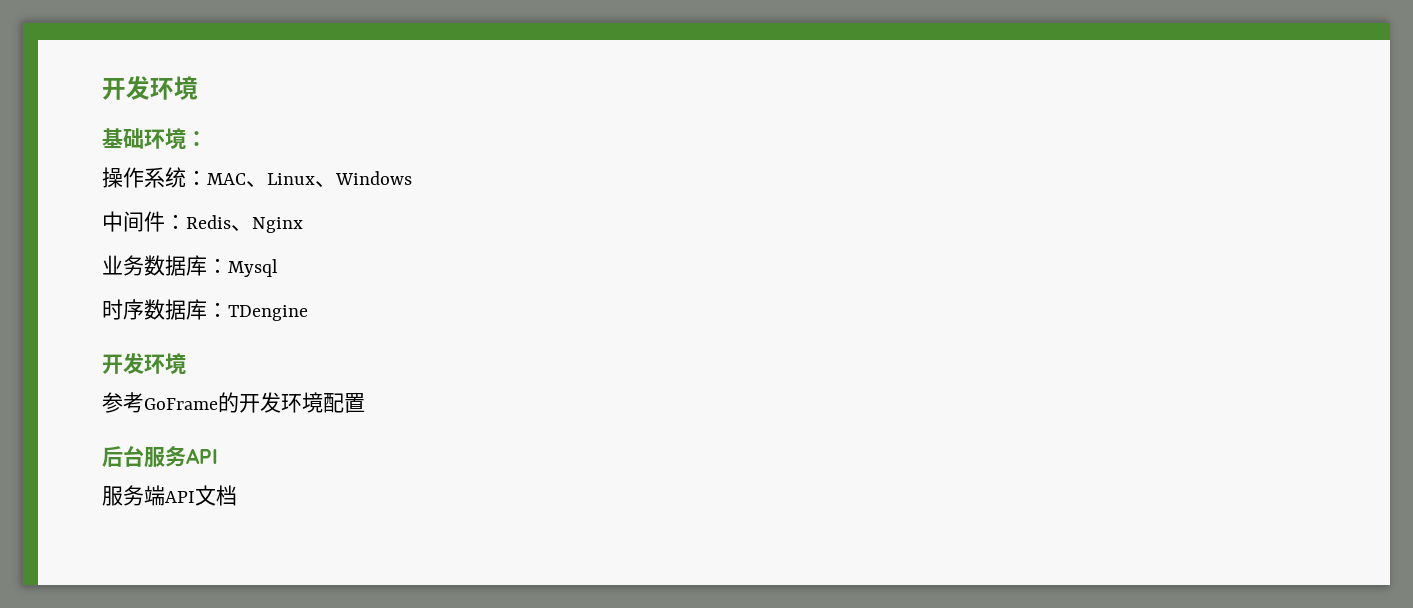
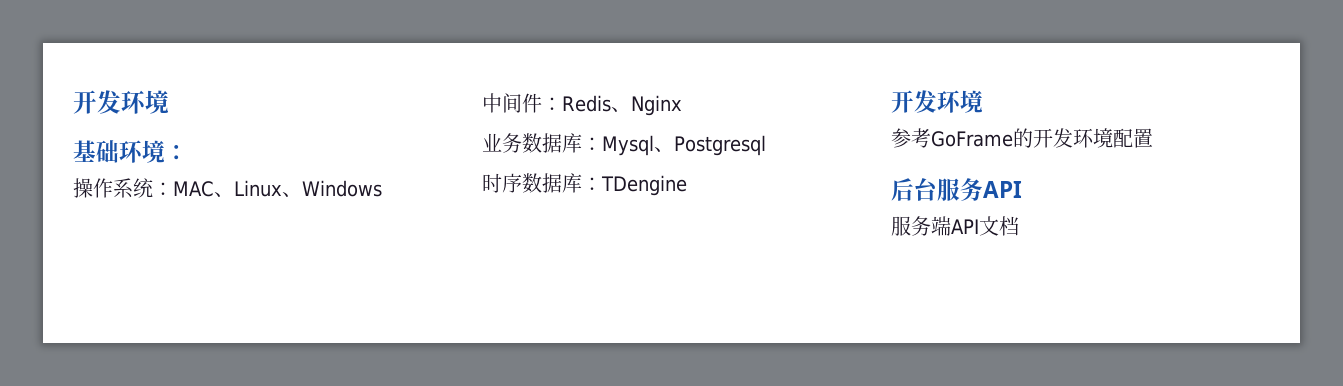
(278, 268) none -> [654,135,766,156] 、Postgresql

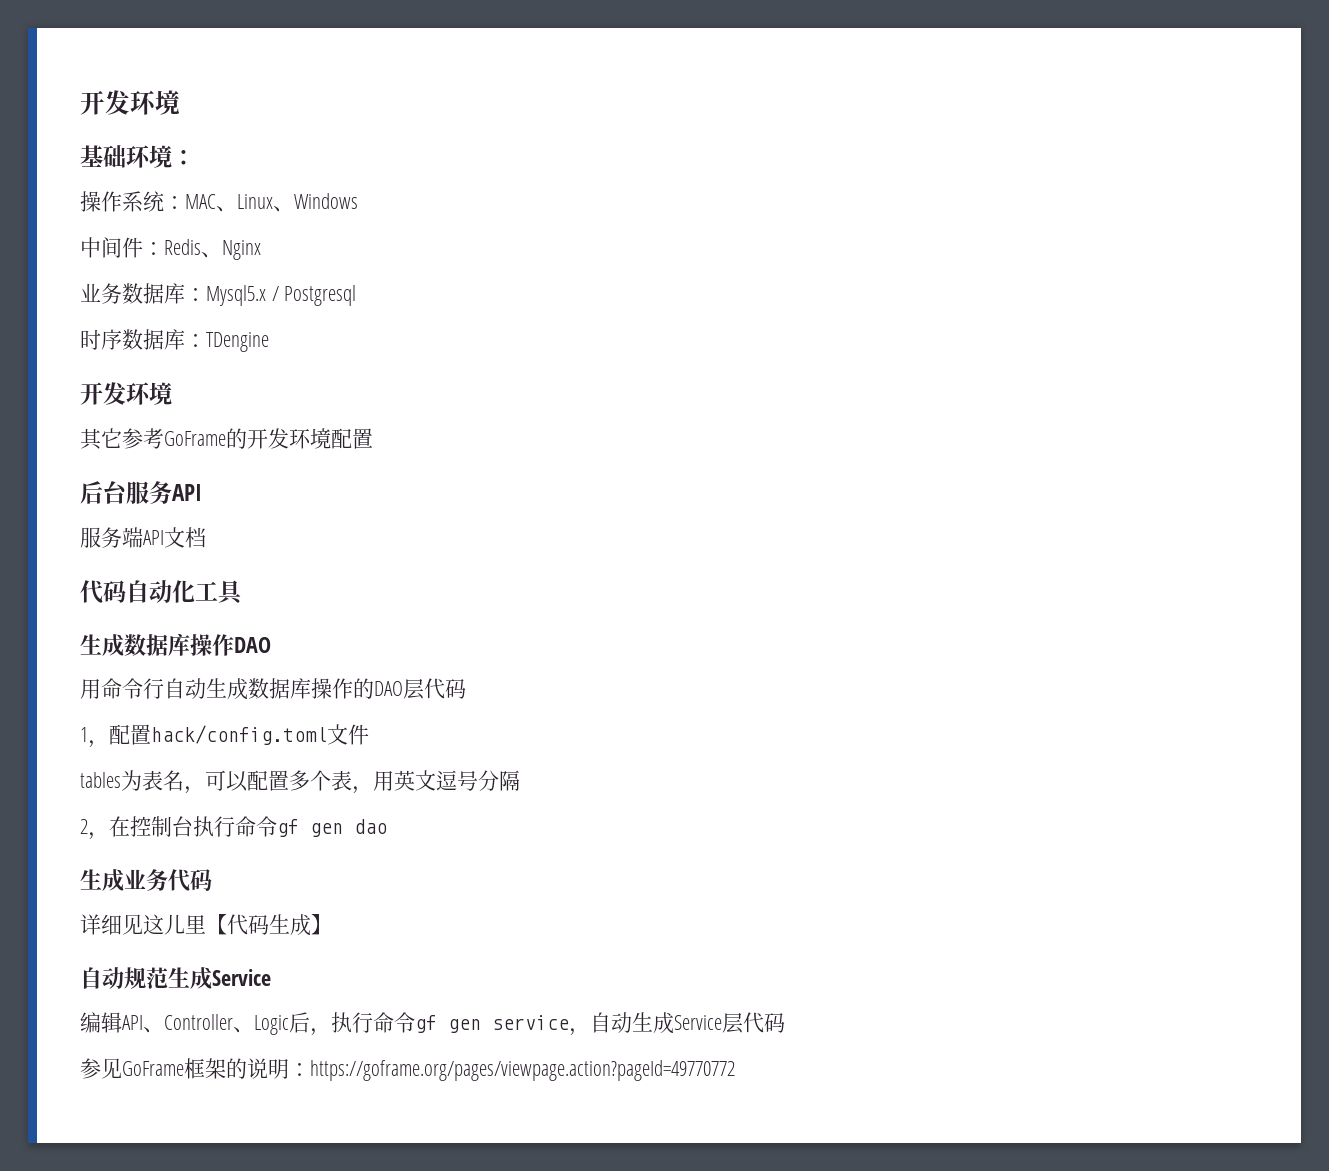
[602,135,674,156] Mysql、 -> [206,285,279,306] Mysql5.x /
(983, 101) none -> [80,428,122,450] 其它
(1019, 226) none -> [80,580,244,605] [80,633,271,657] [80,678,466,700] [80,724,369,748] [80,770,520,794] [80,816,387,840] [80,869,212,892] [80,914,332,936] [80,967,271,990] [80,1012,785,1036] [80,1058,735,1081] // 代码自动化工具 // 生成数据库操作DAO // 用命令行自动生成数据库操作的DAO层代码 // 1，配置hack/config.toml文件 // tables为表名，可以配置多个表，用英文逗号分隔 // 2，在控制台执行命令gf gen dao // 生成业务代码 // 详细见这儿里【代码生成】 // 自动规范生成Service // 编辑API、Controller、Logic后，执行命令gf gen service，自动生成Service层代码 // 参见GoFrame框架的说明：https://goframe.org/pages/viewpage.action?pageId=49770772

